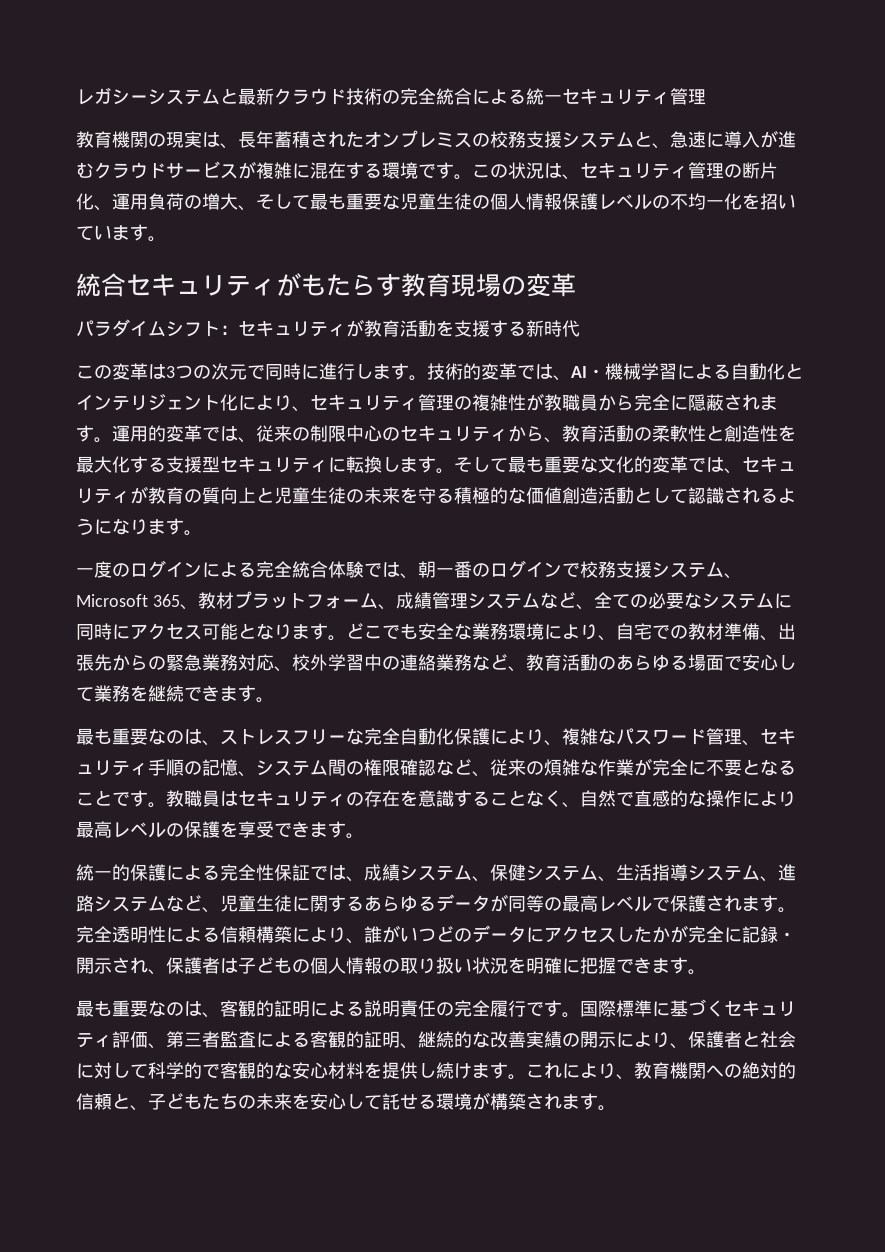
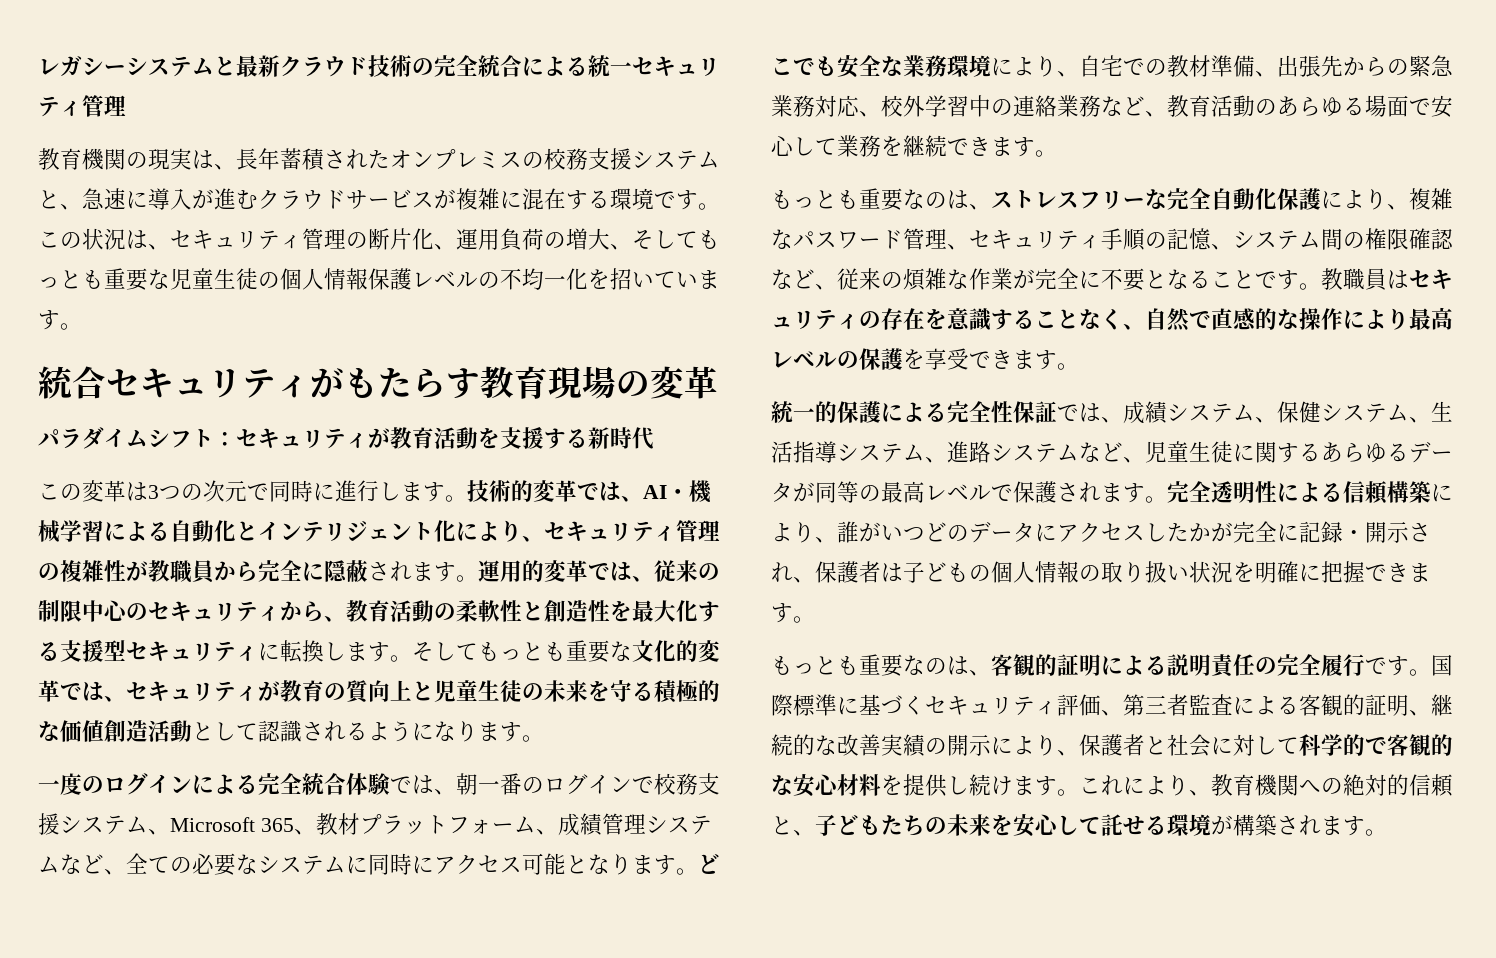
[310,193,328,210] 最 -> [698,230,720,249] [38,270,82,289] もっと
[508,456,526,473] 最 -> [478,642,544,661] もっと
[76,728,94,745] 最 -> [771,190,837,209] もっと
[76,1000,94,1017] 最 -> [771,656,837,675] もっと

